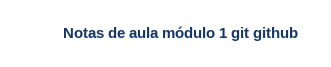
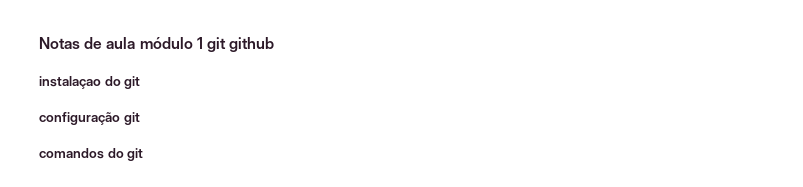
(299, 34) none -> [39,76,141,89] [39,112,140,125] [39,148,144,161] // instalaçao do git // configuração git // comandos do git

